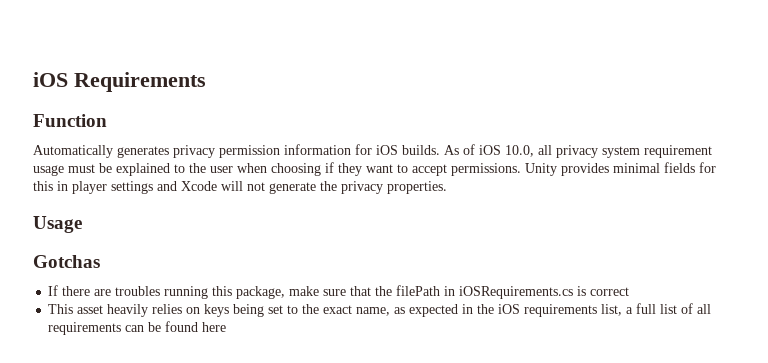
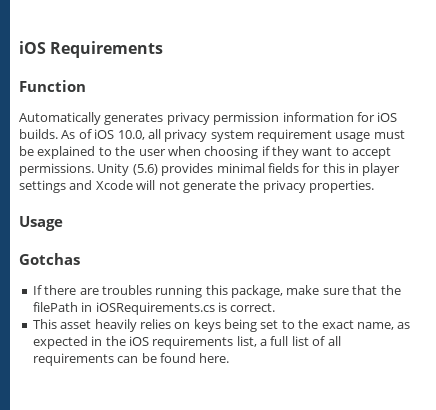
(557, 169) none -> [132,164,158,175] (5.6)
[590,287,630,296] correct -> [230,303,276,312] correct.
[202,322,227,332] here -> [199,353,230,363] here.

